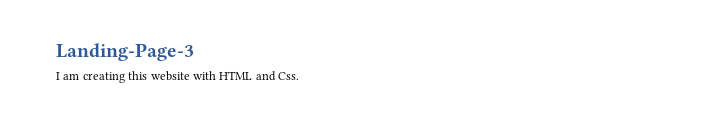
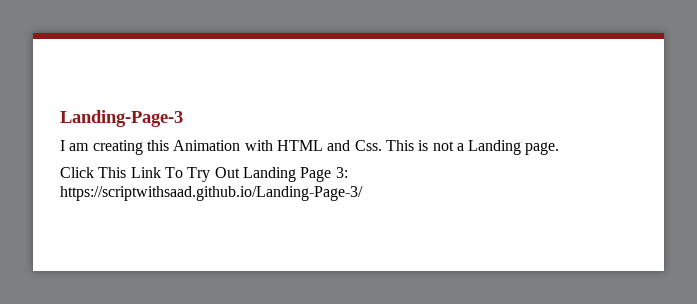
[150,71,190,81] website -> [173,140,241,151] Animation
(299, 76) none -> [385,140,560,155] [60,167,348,182] [60,186,363,201] This is not a Landing page. // Click This Link To Try Out Landing Page 3: https://scriptwithsaad.github.io/Landing-Page-3/

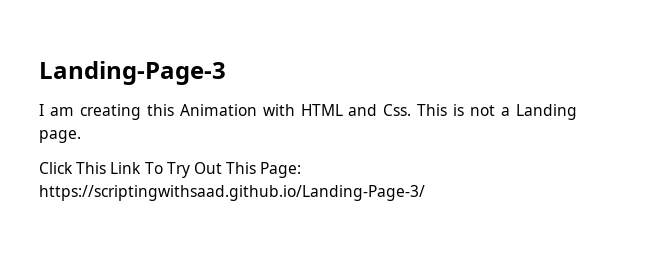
[242,167,348,182] [60,186,363,201] Landing Page 3: https://scriptwithsaad.github.io/Landing-Page-3/ -> [226,162,302,178] [39,185,425,201] This Page: https://scriptingwithsaad.github.io/Landing-Page-3/

